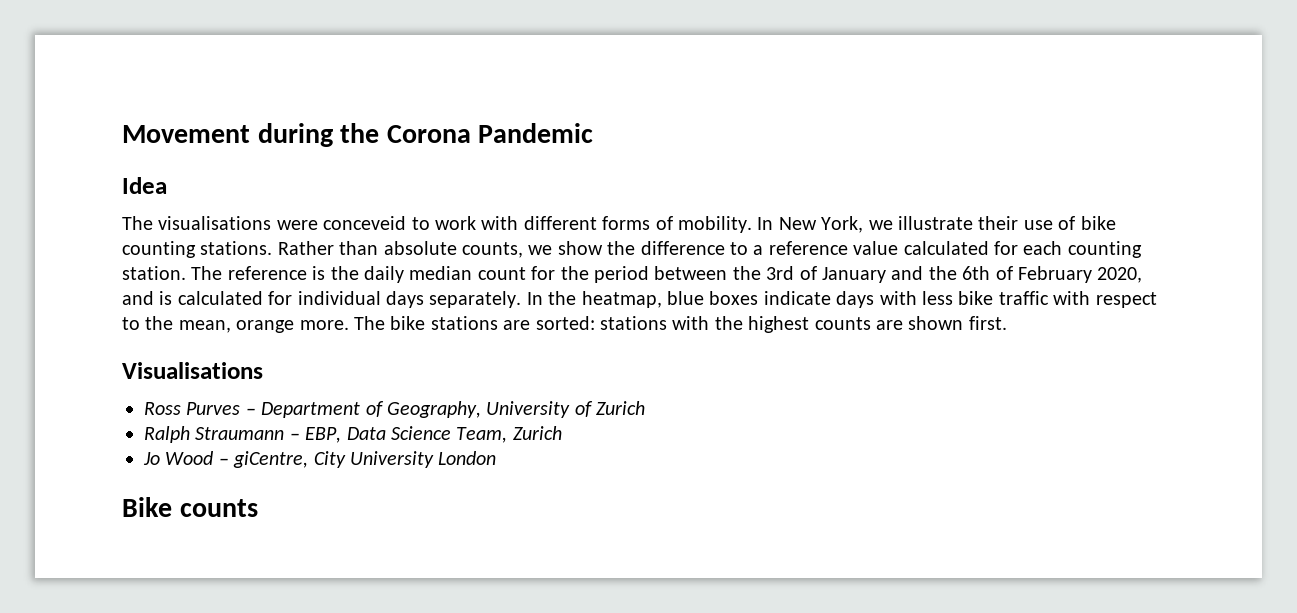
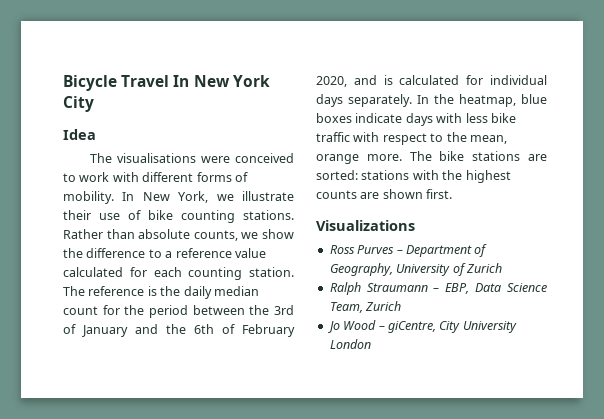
[122,123,594,147] Movement during the Corona Pandemic -> [63,75,270,91] [63,96,94,112] Bicycle Travel In New York City
[323,216,407,230] conceveid -> [235,153,294,163] conceived
[122,362,263,379] Visualisations -> [316,220,415,231] Visualizations
[122,497,258,517] // Bike counts -> (371, 344) none

